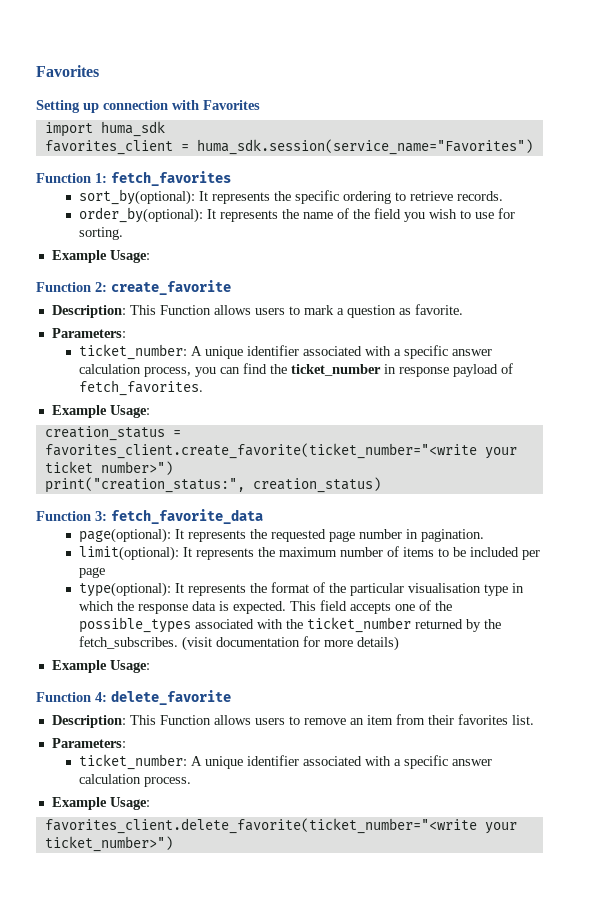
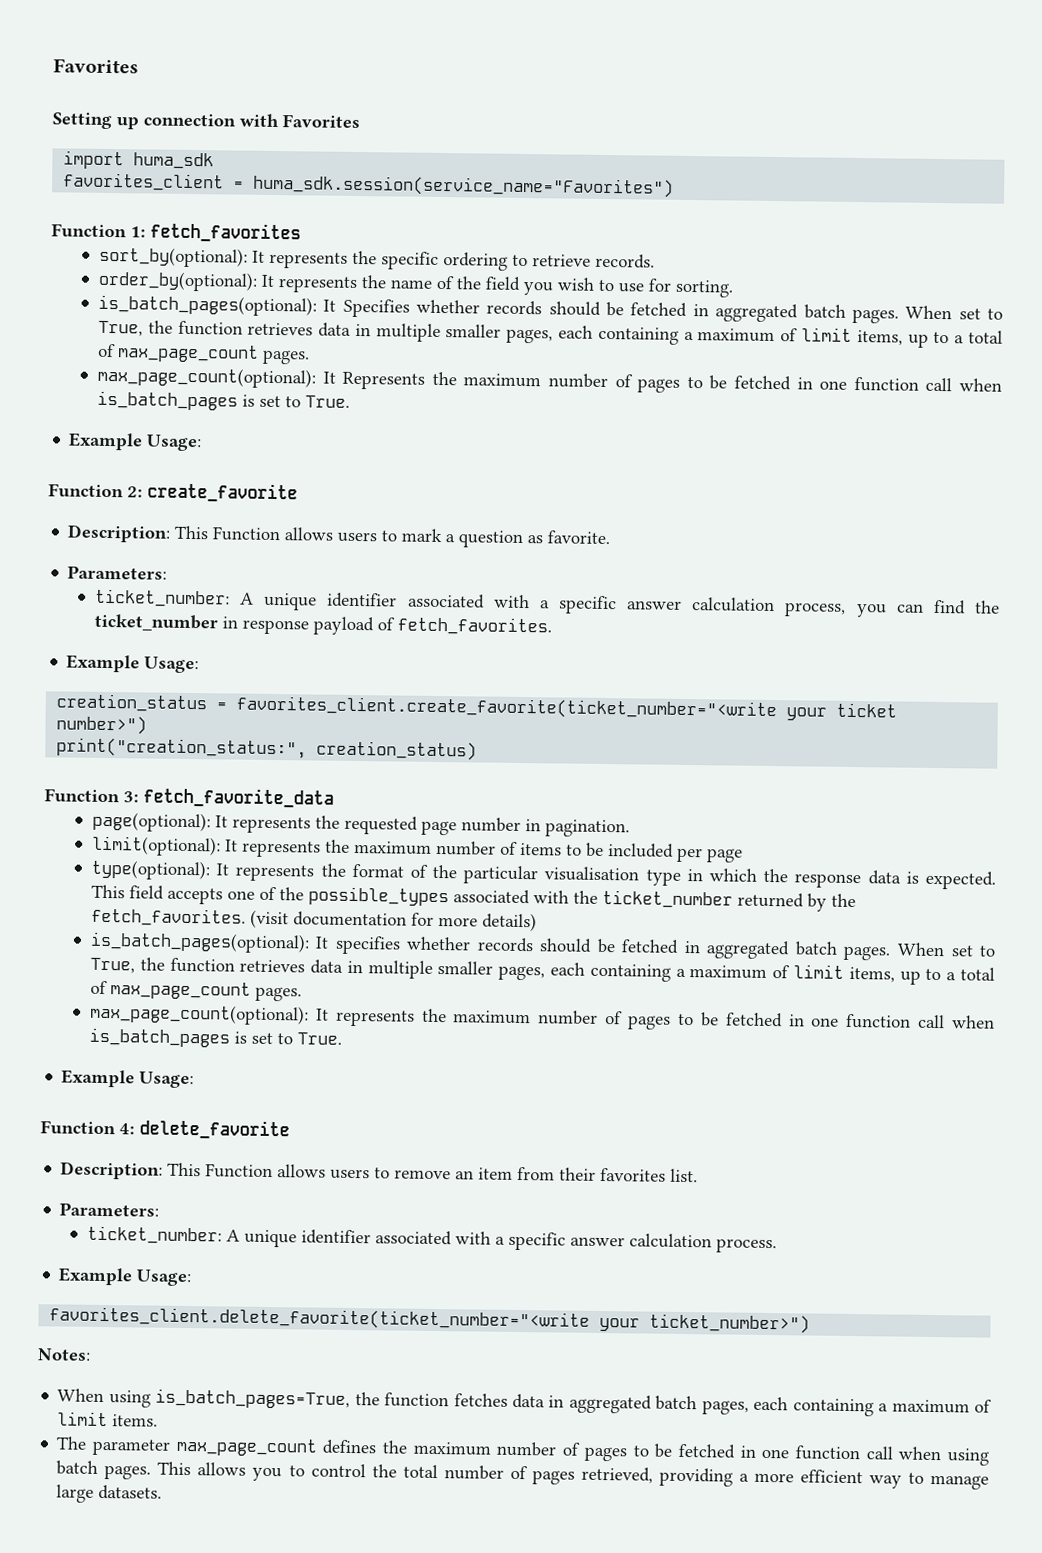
(123, 233) none -> [97,294,1003,324] [97,320,1003,348] [97,343,310,365] [96,366,1002,393] [96,390,350,411] // is_batch_pages(optional): It Specifies whether records should be fetched in aggregated batch pages. When set to True, the function retrieves data in multiple smaller pages, each containing a maximum of limit items, up to a total of max_page_count pages. // max_page_count(optional): It Represents the maximum number of pages to be fetched in one function call when is_batch_pages is set to True.
[78,636,178,649] fetch_subscribes. -> [90,907,246,927] fetch_favorites.
(399, 643) none -> [89,931,996,961] [89,957,995,985] [89,980,302,1002] [89,1003,995,1030] [88,1027,342,1048] // is_batch_pages(optional): It specifies whether records should be fetched in aggregated batch pages. When set to True, the function retrieves data in multiple smaller pages, each containing a maximum of limit items, up to a total of max_page_count pages. // max_page_count(optional): It represents the maximum number of pages to be fetched in one function call when is_batch_pages is set to True.
(173, 844) none -> [37,1348,91,1361] [57,1388,993,1417] [57,1411,159,1427] [56,1436,989,1466] [56,1460,989,1490] [56,1484,163,1503] // Notes: // When using is_batch_pages=True, the function fetches data in aggregated batch pages, each containing a maximum of limit items. // The parameter max_page_count defines the maximum number of pages to be fetched in one function call when using batch pages. This allows you to control the total number of pages retrieved, providing a more efficient way to manage large datasets.

